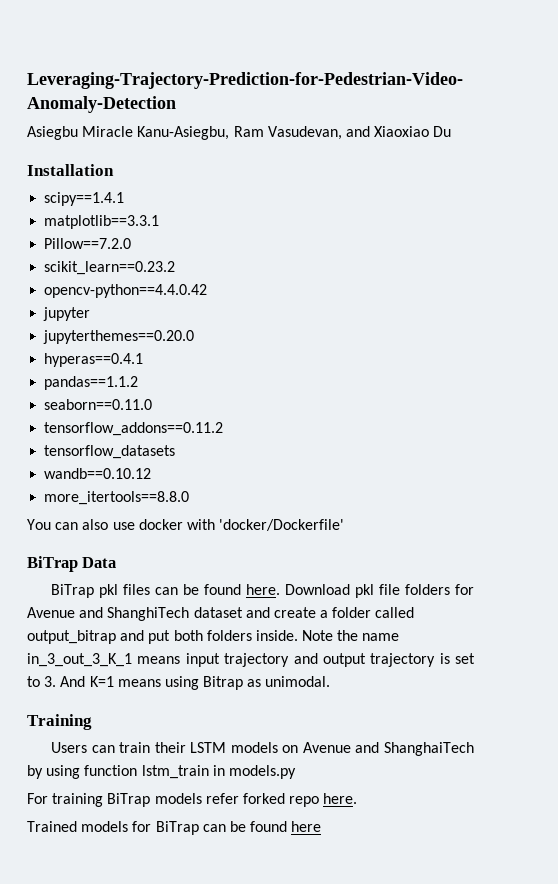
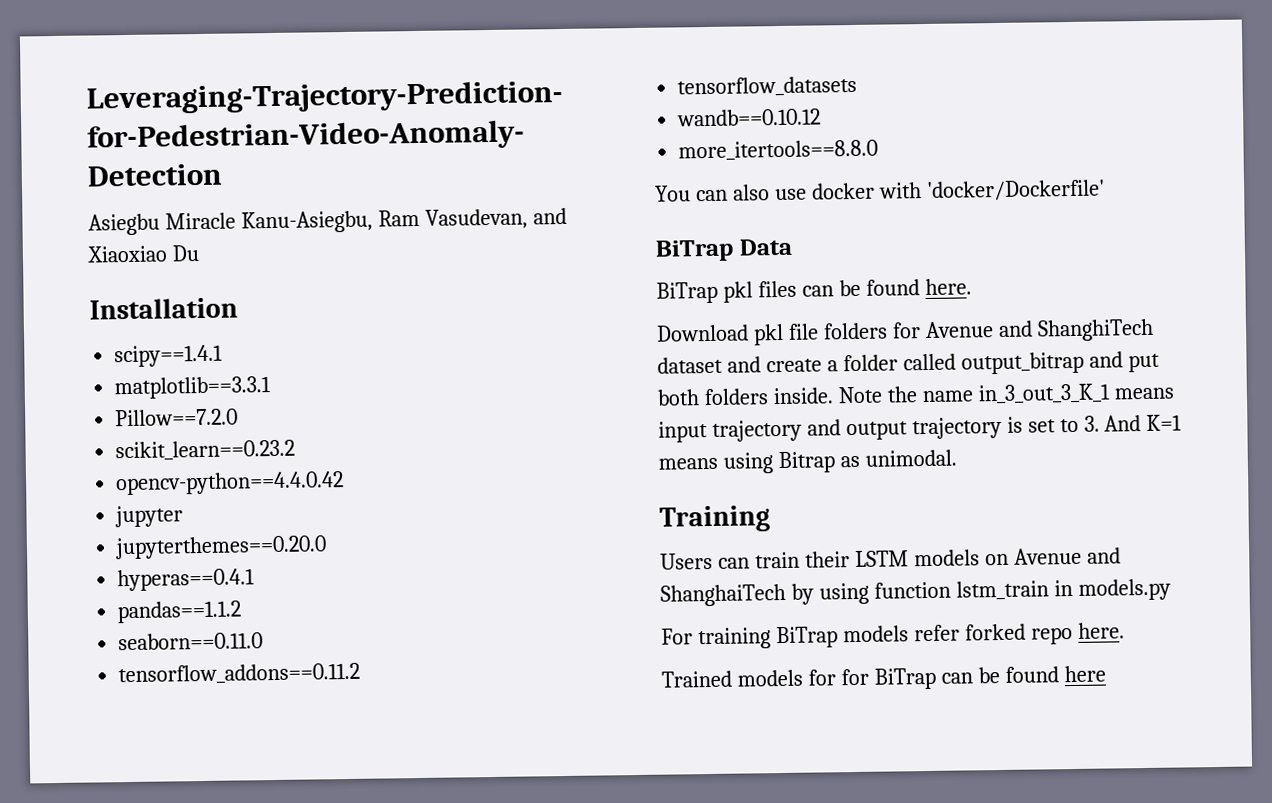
(281, 589) none -> (972, 287) //
(152, 826) none -> [840,668,869,686] for

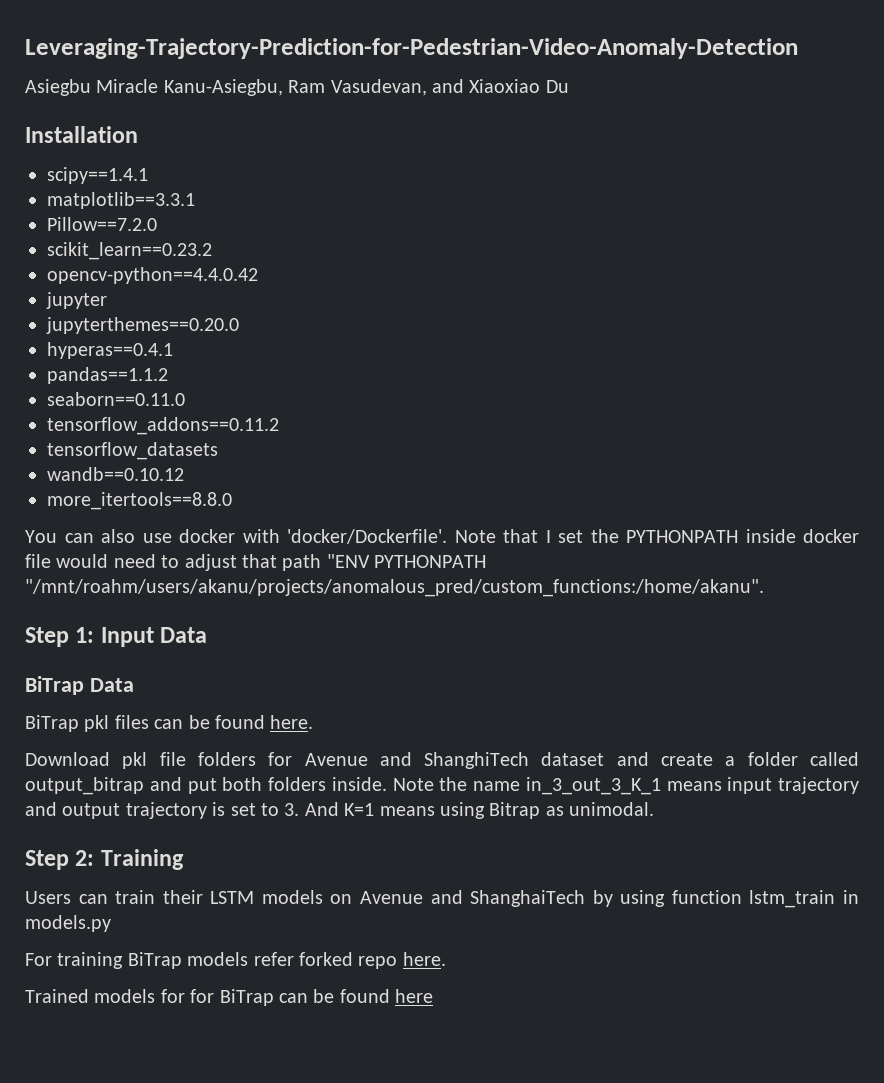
[926,179,1105,201] 'docker/Dockerfile' -> [287,529,859,544] [25,554,487,571] [25,579,764,597] [25,627,208,647] 'docker/Dockerfile'. Note that I set the PYTHONPATH inside docker file would need to adjust that path "ENV PYTHONPATH "/mnt/roahm/users/akanu/projects/anomalous_pred/custom_functions:/home/akanu". // Step 1: Input Data
(957, 458) none -> [25,850,95,870] Step 2:

